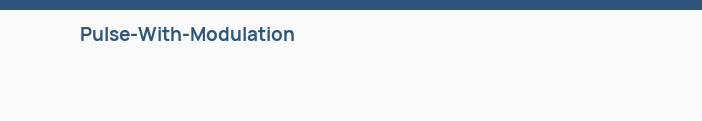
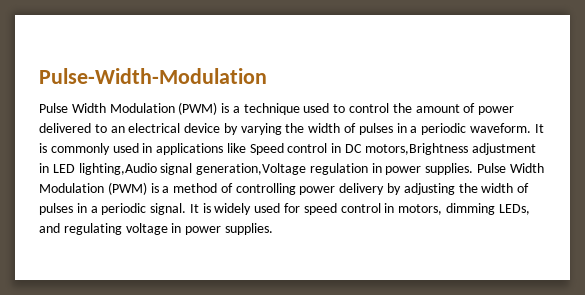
[80,27,295,41] Pulse-With-Modulation -> [39,68,267,84] [39,102,515,115] [39,123,544,135] [39,143,536,155] [39,163,544,175] [39,182,530,195] [39,203,530,215] [39,223,273,235] Pulse-Width-Modulation // Pulse Width Modulation (PWM) is a technique used to control the amount of power delivered to an electrical device by varying the width of pulses in a periodic waveform. It is commonly used in applications like Speed control in DC motors,Brightness adjustment in LED lighting,Audio signal generation,Voltage regulation in power supplies. Pulse Width Modulation (PWM) is a method of controlling power delivery by adjusting the width of pulses in a periodic signal. It is widely used for speed control in motors, dimming LEDs, and regulating voltage in power supplies.

